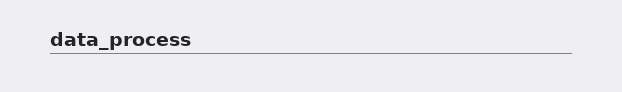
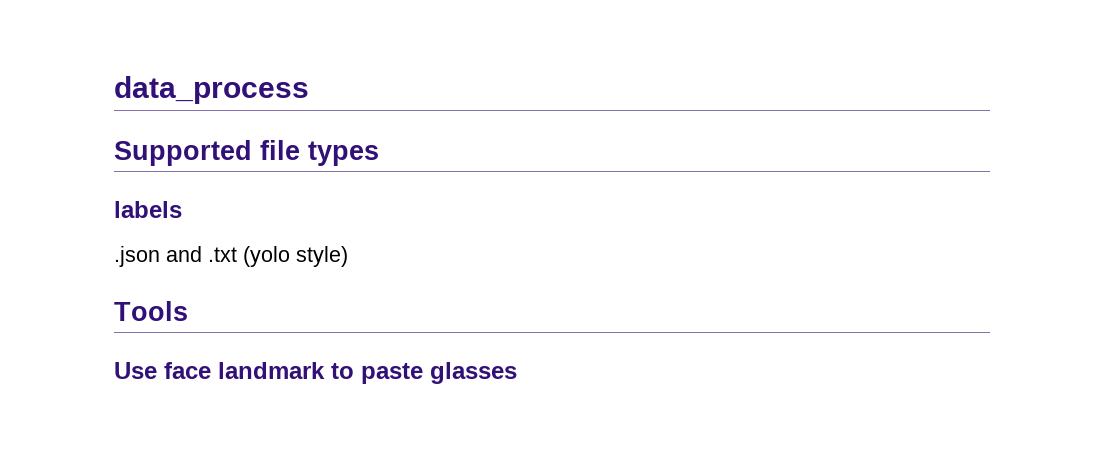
(191, 41) none -> [114,140,379,166] [114,201,182,218] [114,246,348,267] [114,301,188,321] [114,362,517,384] // Supported file types // labels // .json and .txt (yolo style) // Tools // Use face landmark to paste glasses

